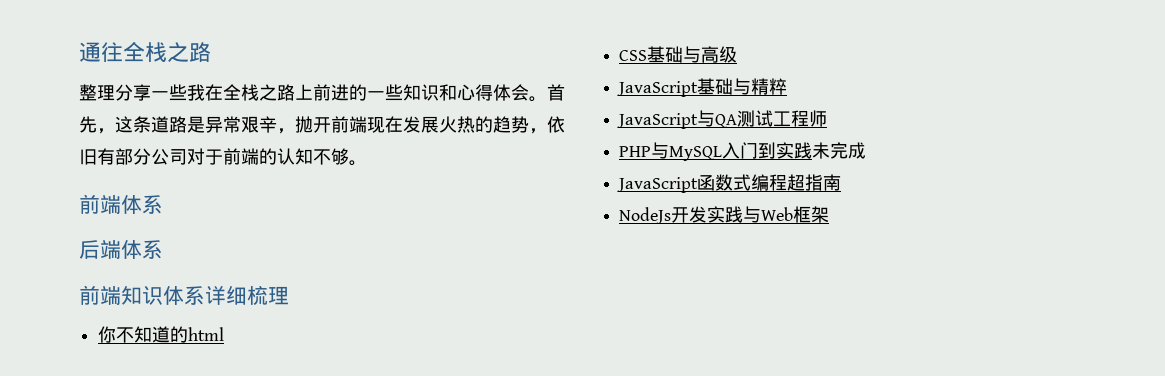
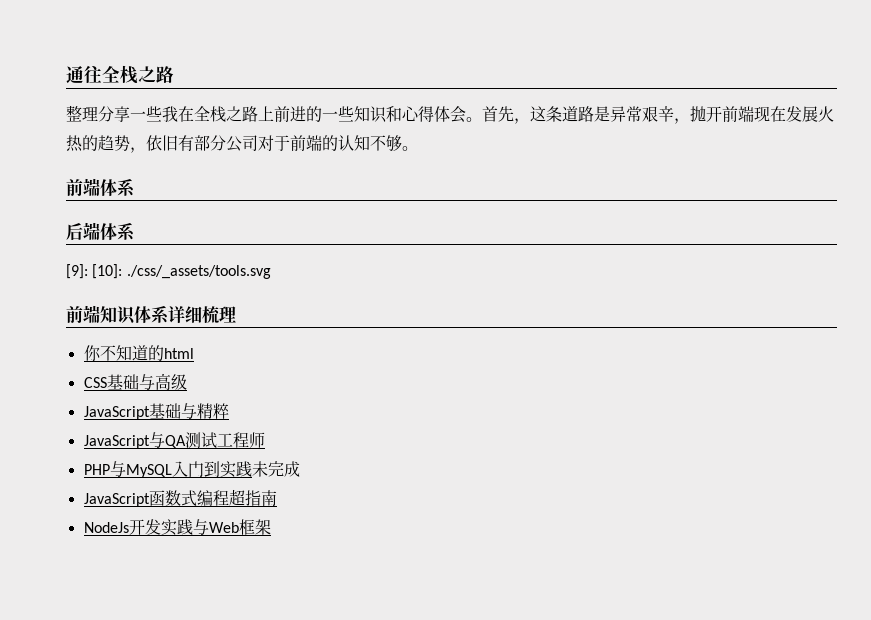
(163, 249) none -> [66,264,271,279] // [9]: [10]: ./css/_assets/tools.svg

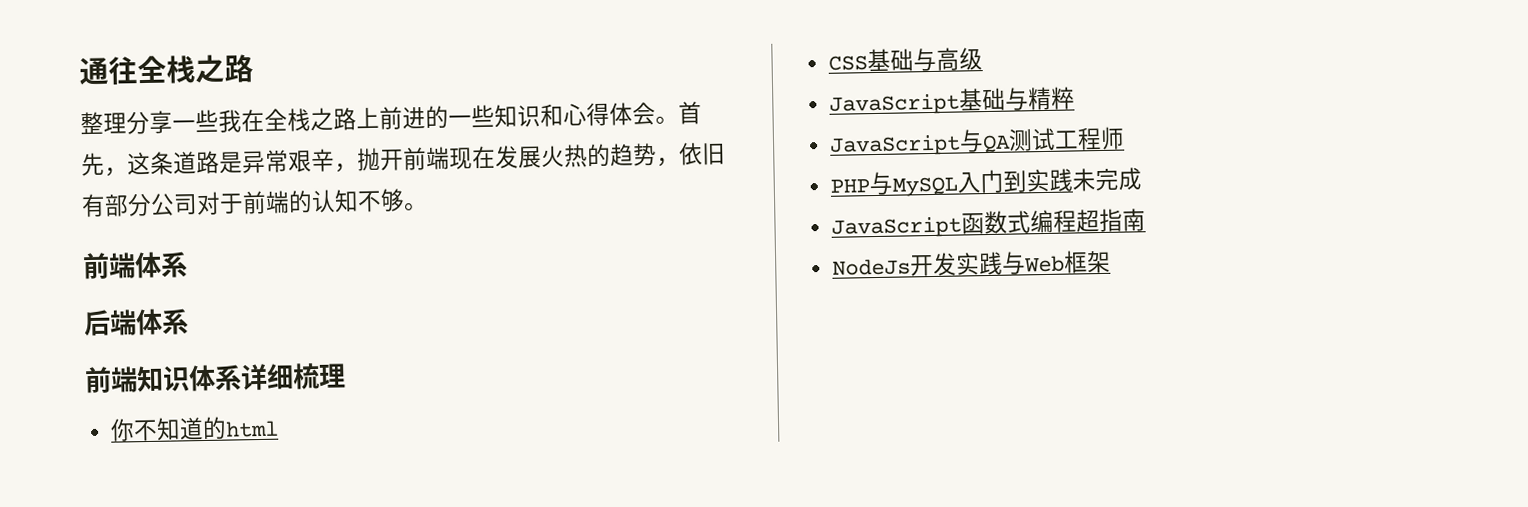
[66,264,271,279] // [9]: [10]: ./css/_assets/tools.svg -> (189, 321) none

